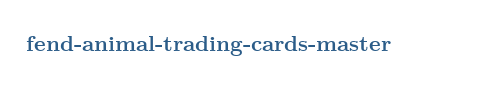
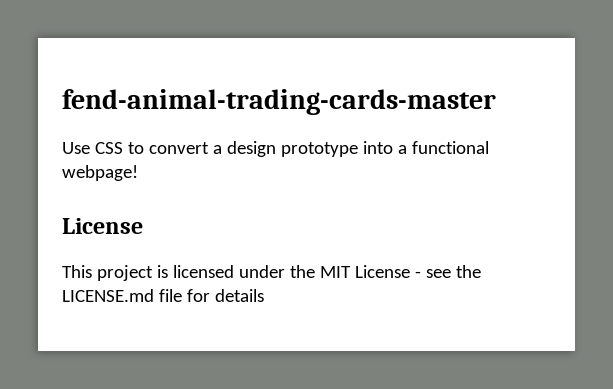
(391, 46) none -> [62,141,489,157] [62,165,138,181] [62,218,143,234] [62,265,481,281] [62,289,264,302] // Use CSS to convert a design prototype into a functional webpage! // License // This project is licensed under the MIT License - see the LICENSE.md file for details

